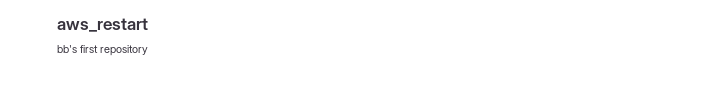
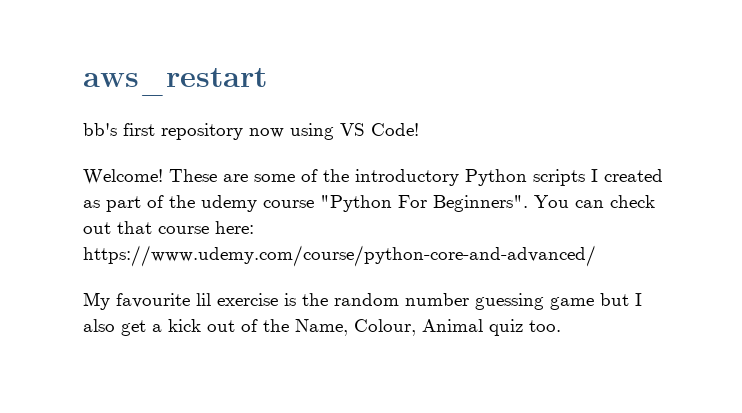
(148, 50) none -> [249,123,419,140] [83,169,663,186] [83,195,655,212] [83,221,254,234] [83,245,596,267] [83,292,642,310] [83,319,561,336] now using VS Code! // Welcome! These are some of the introductory Python scripts I created as part of the udemy course "Python For Beginners". You can check out that course here: https://www.udemy.com/course/python-core-and-advanced/ // My favourite lil exercise is the random number guessing game but I also get a kick out of the Name, Colour, Animal quiz too.

